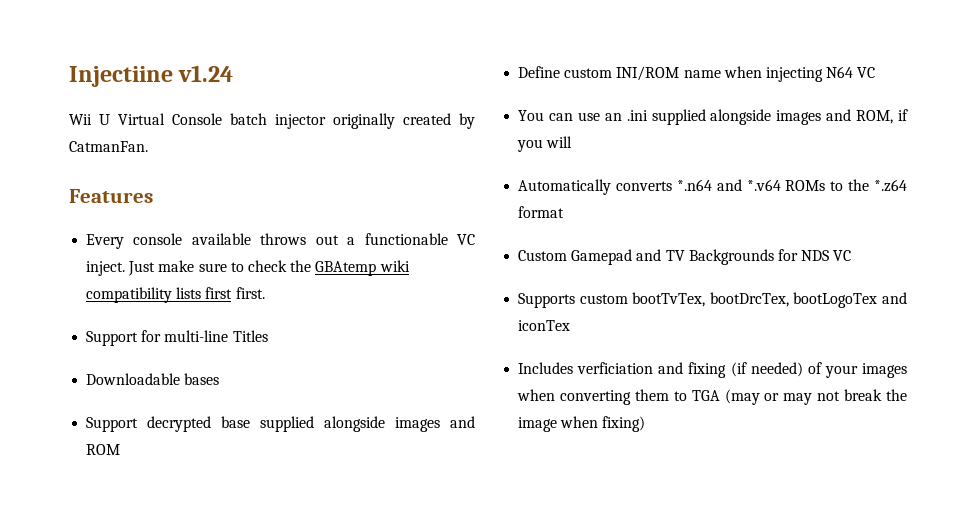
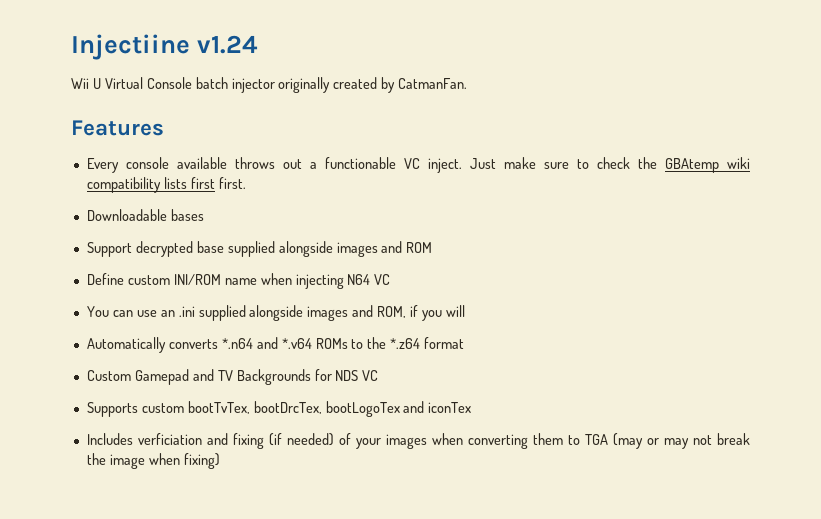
[86,330,268,346] // Support for multi-line Titles -> (246, 183) none

